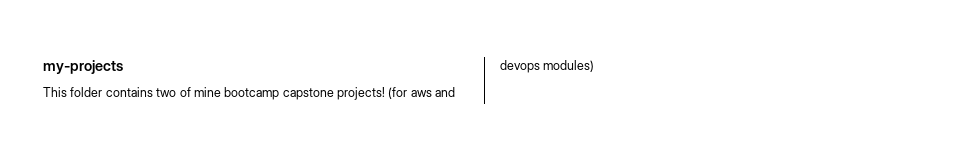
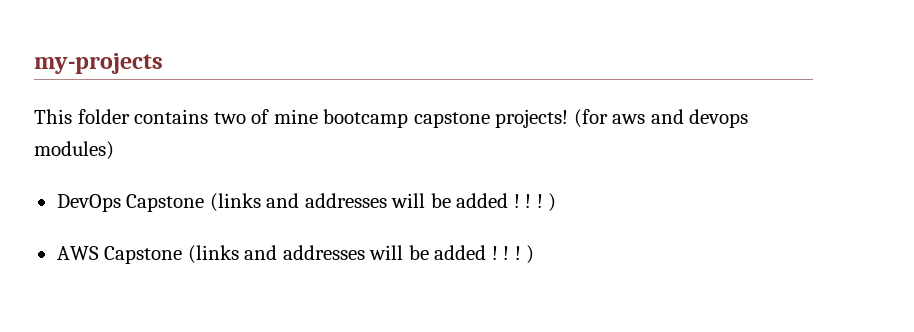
(595, 66) none -> [56,193,557,212] [56,245,535,264] // DevOps Capstone (links and addresses will be added ! ! ! ) // AWS Capstone (links and addresses will be added ! ! ! )

